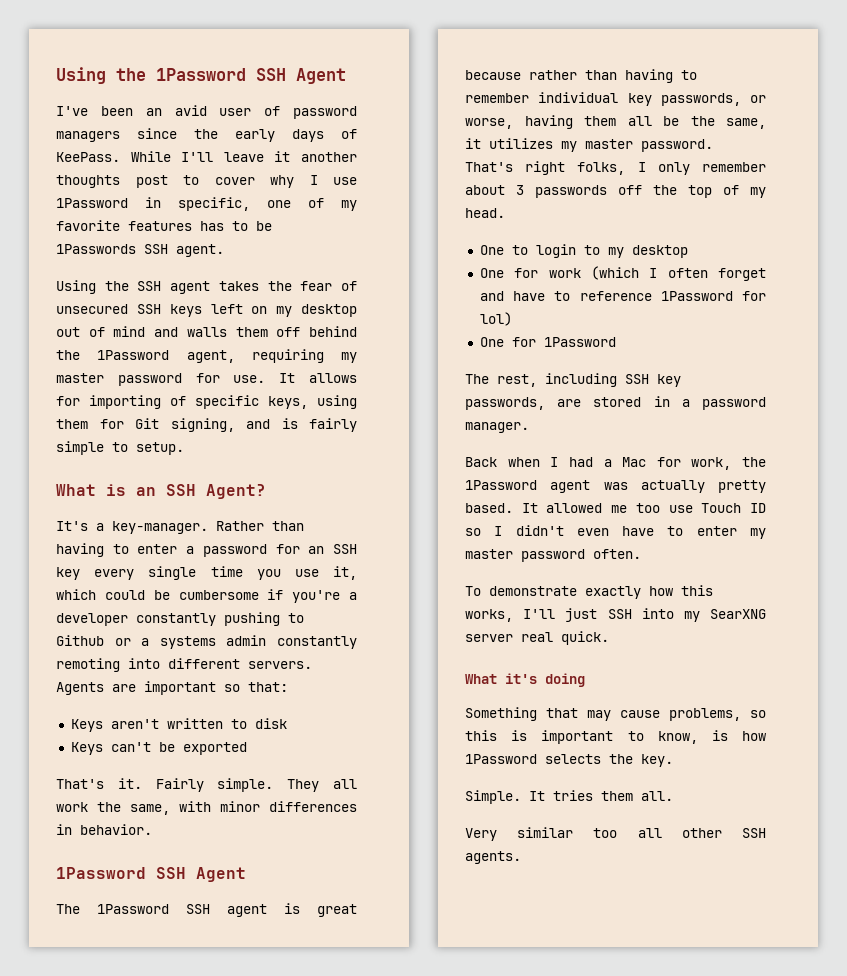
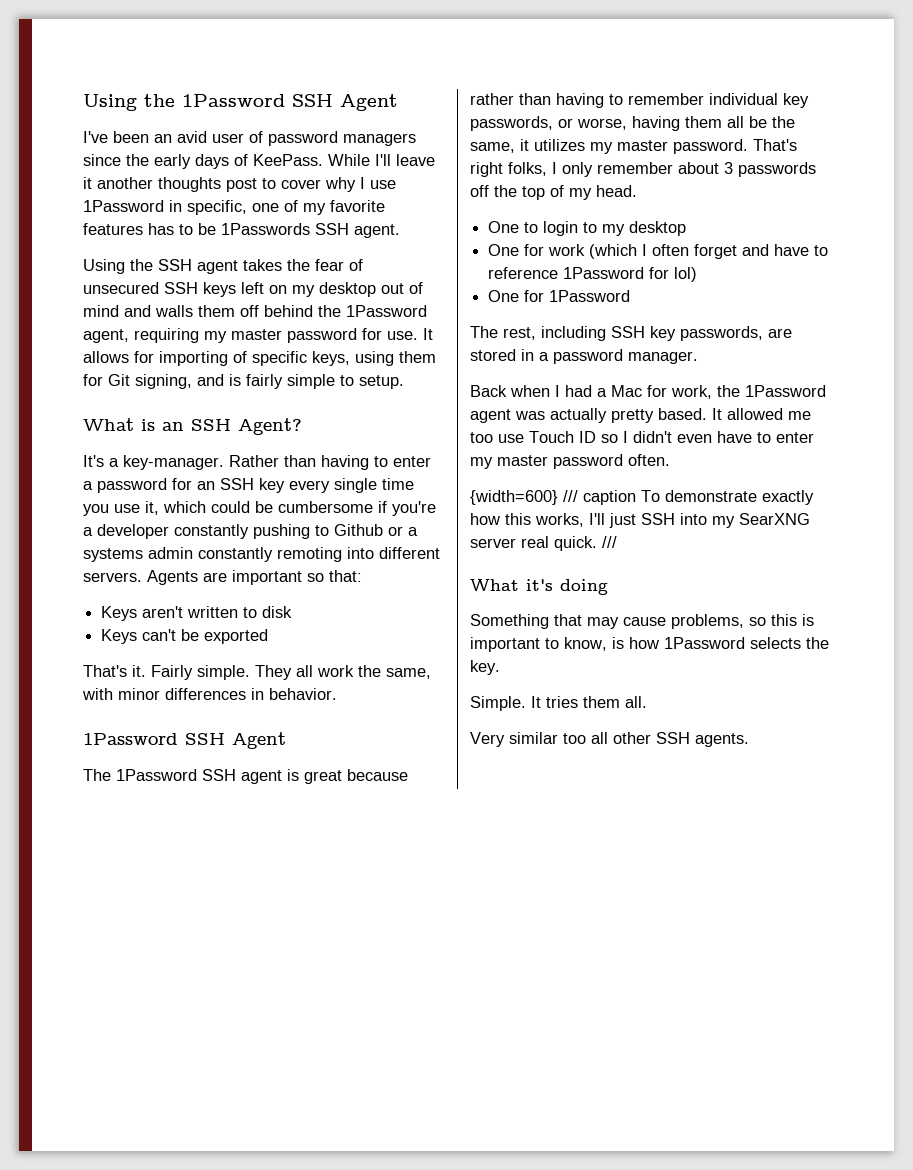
(641, 554) none -> [470,490,636,505] {width=600} /// caption
(609, 638) none -> [602,536,617,548] ///

